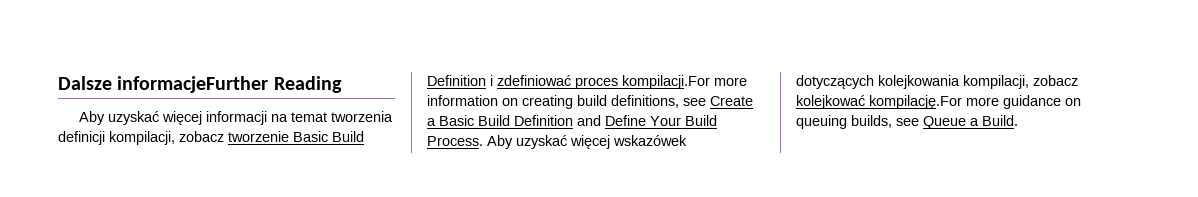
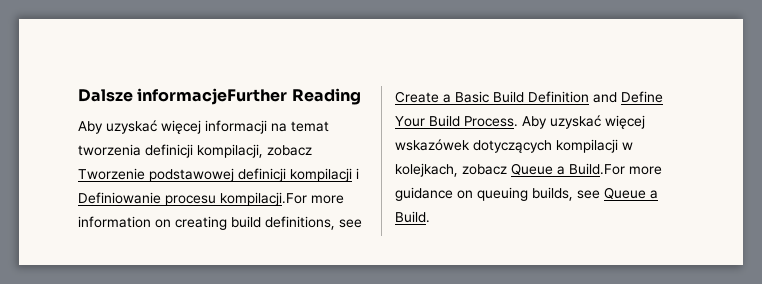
[228,131,364,142] [427,75,618,89] tworzenie Basic Build Definition i zdefiniować proces -> [78,168,359,182] [78,192,216,206] Tworzenie podstawowej definicji kompilacji i Definiowanie procesu
[878,75,1078,89] [796,95,962,109] kolejkowania kompilacji, zobacz kolejkować kompilację.For -> [556,139,633,153] [395,163,625,177] kompilacji w kolejkach, zobacz Queue a Build.For

